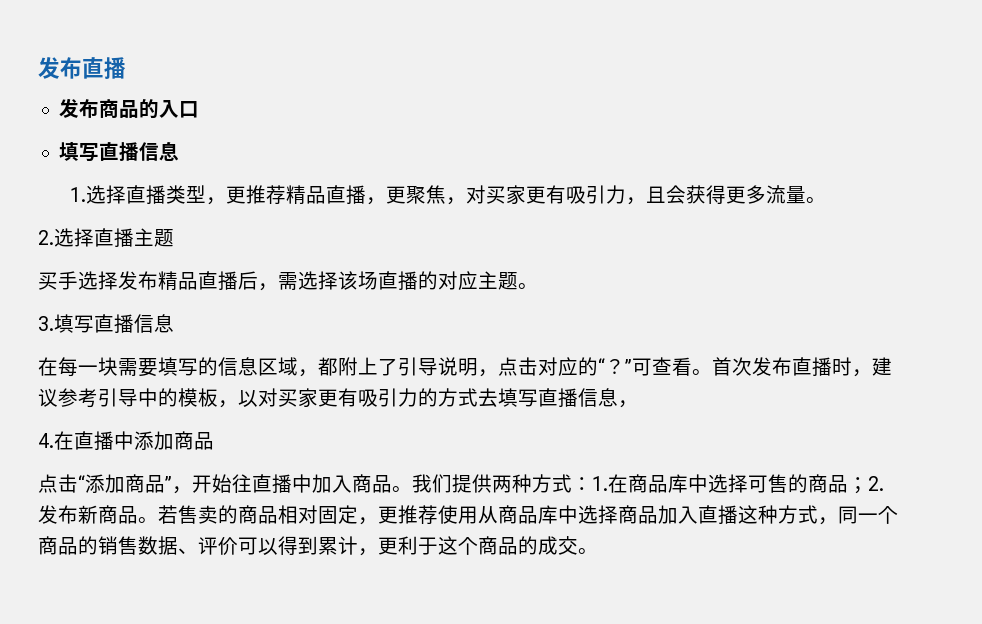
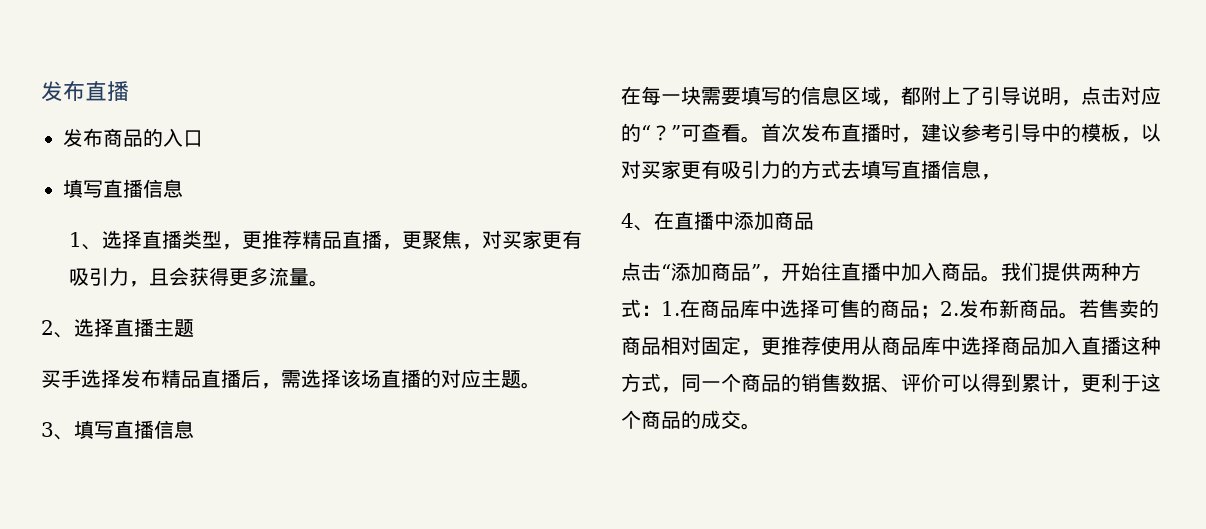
[69,187,86,202] 1. -> [69,232,103,250] 1、
[38,230,54,245] 2. -> [41,320,74,338] 2、
[38,316,54,331] 3. -> [41,422,74,440] 3、
[38,433,54,448] 4. -> [621,213,654,231] 4、

